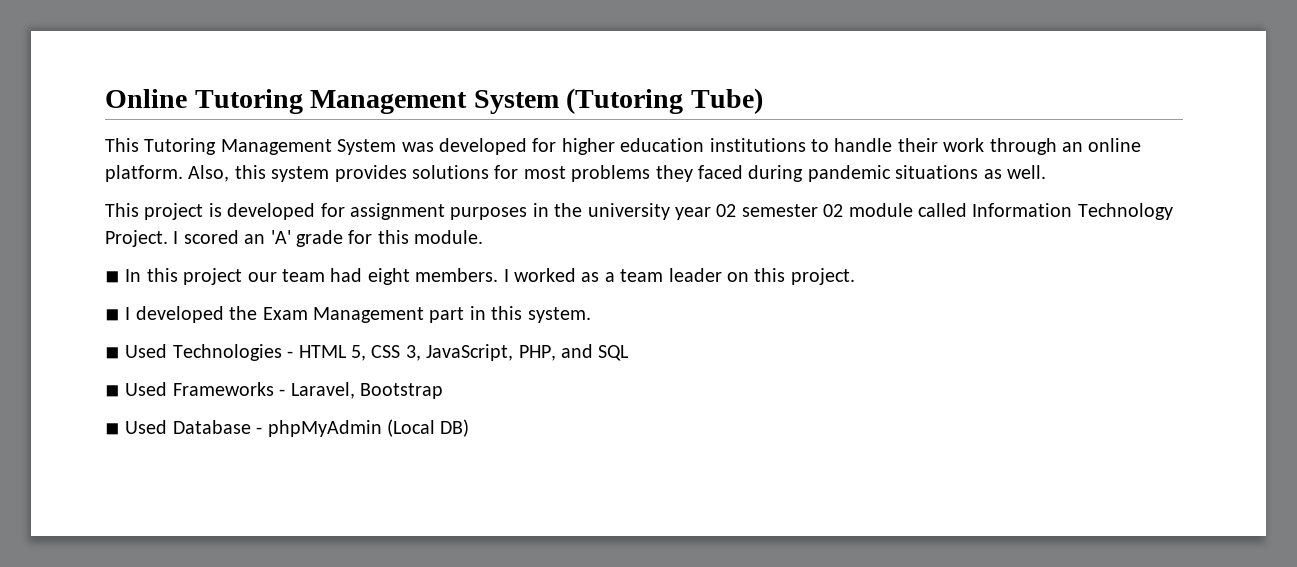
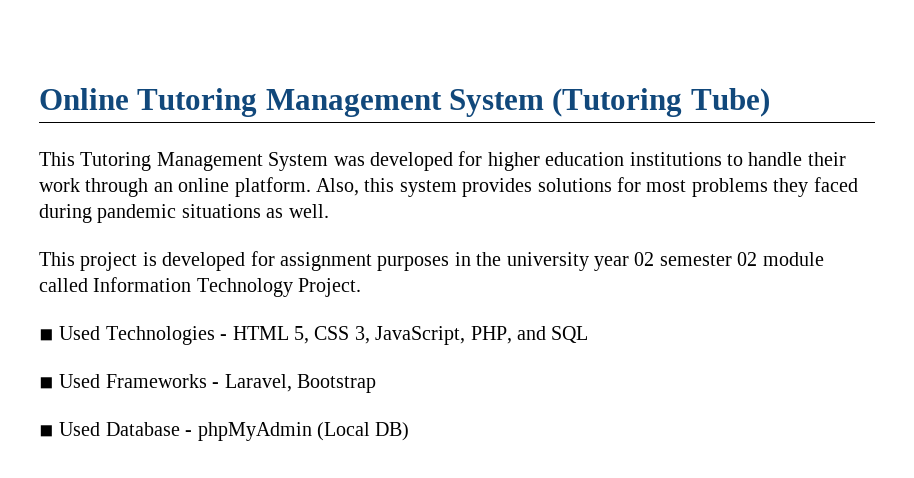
[173,230,484,247] [105,268,855,285] [105,306,591,323] I scored an 'A' grade for this module. // ◾ In this project our team had eight members. I worked as a team leader on this project. // ◾ I developed the Exam Management part in this system. -> (362, 287) none

